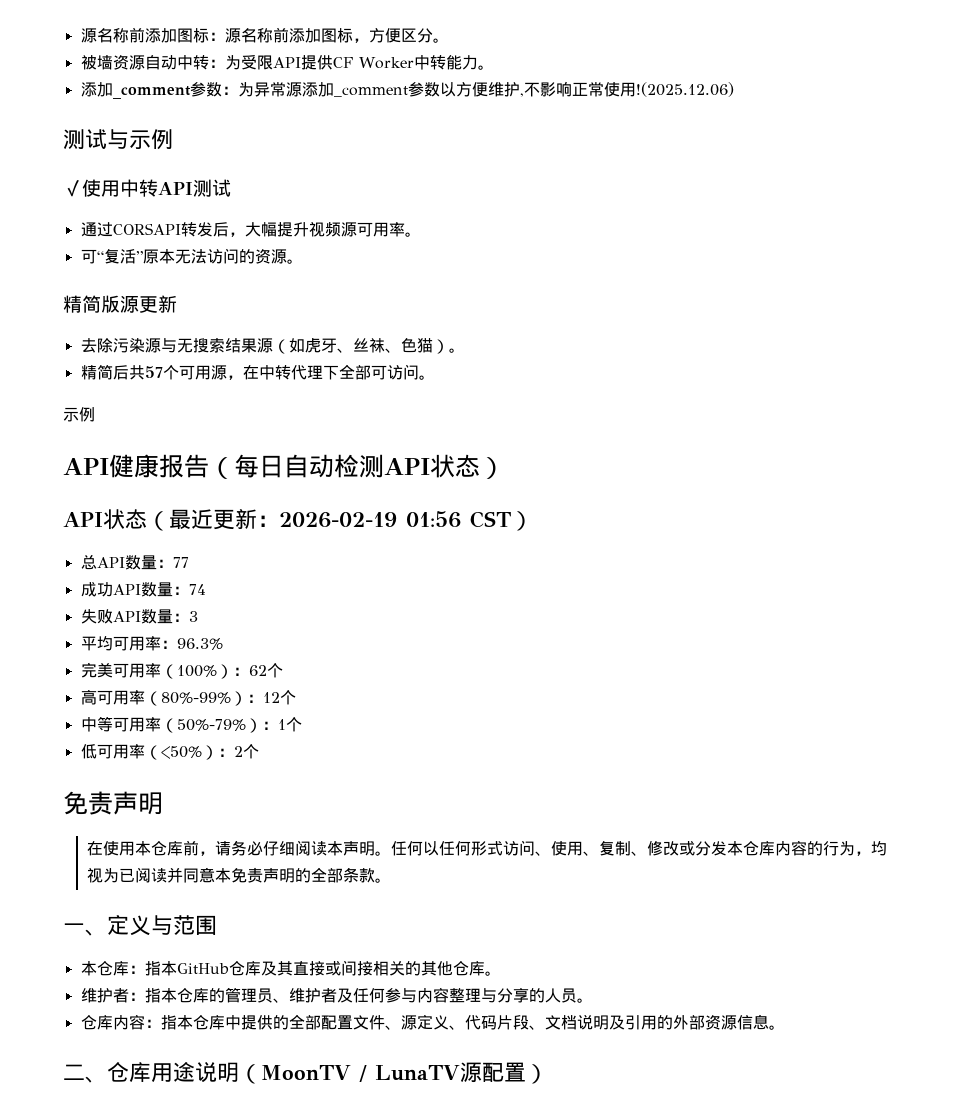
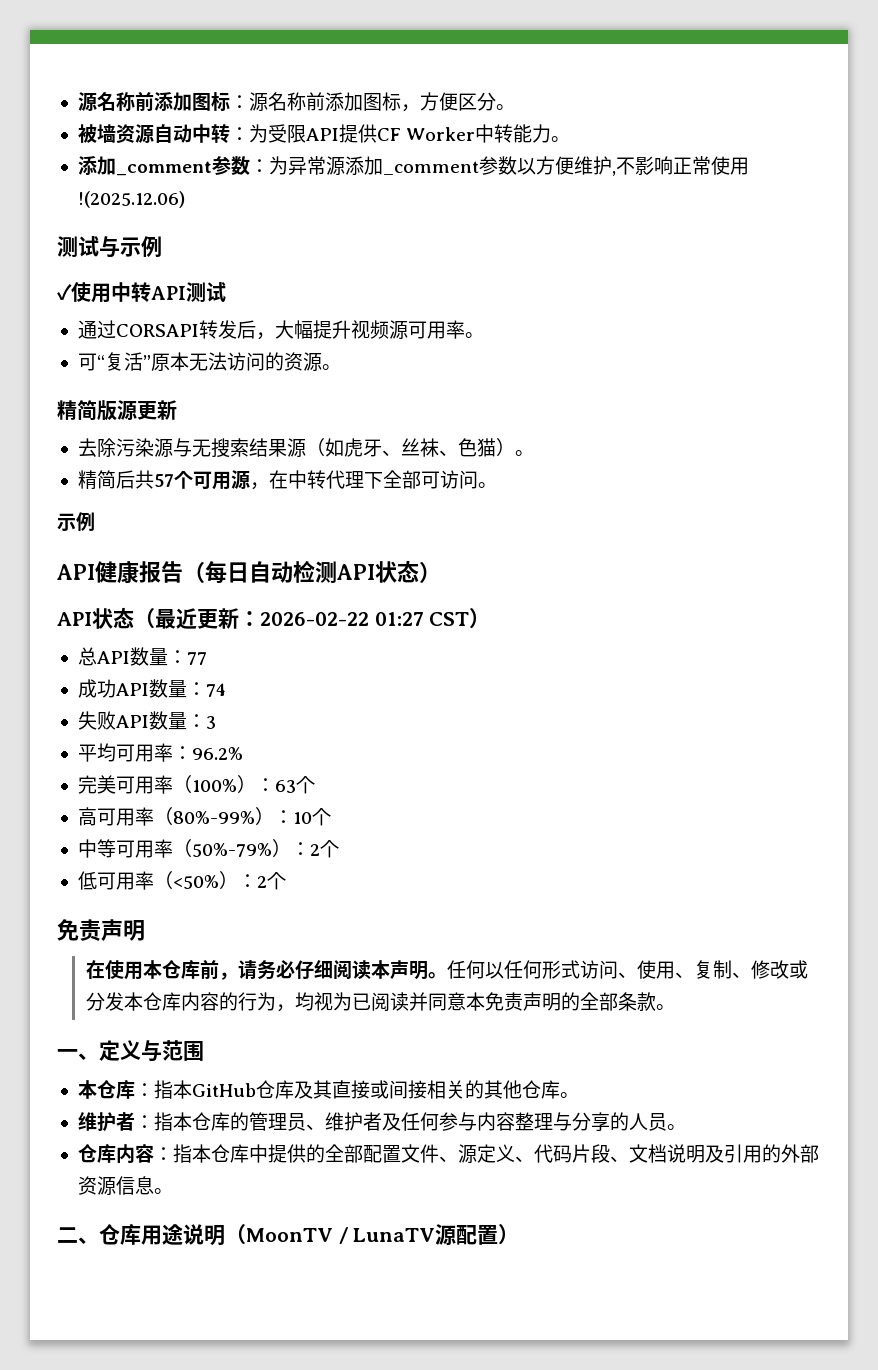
[279,511,461,528] 2026-02-19 01:56 -> [260,612,424,626] 2026-02-22 01:27
[176,638,223,650] 96.3% -> [191,747,243,760] 96.2%
[248,665,267,676] 62 -> [274,780,296,793] 63
[262,692,280,703] 12 -> [292,812,312,824] 10
[277,719,286,730] 1 -> [309,844,320,856] 2

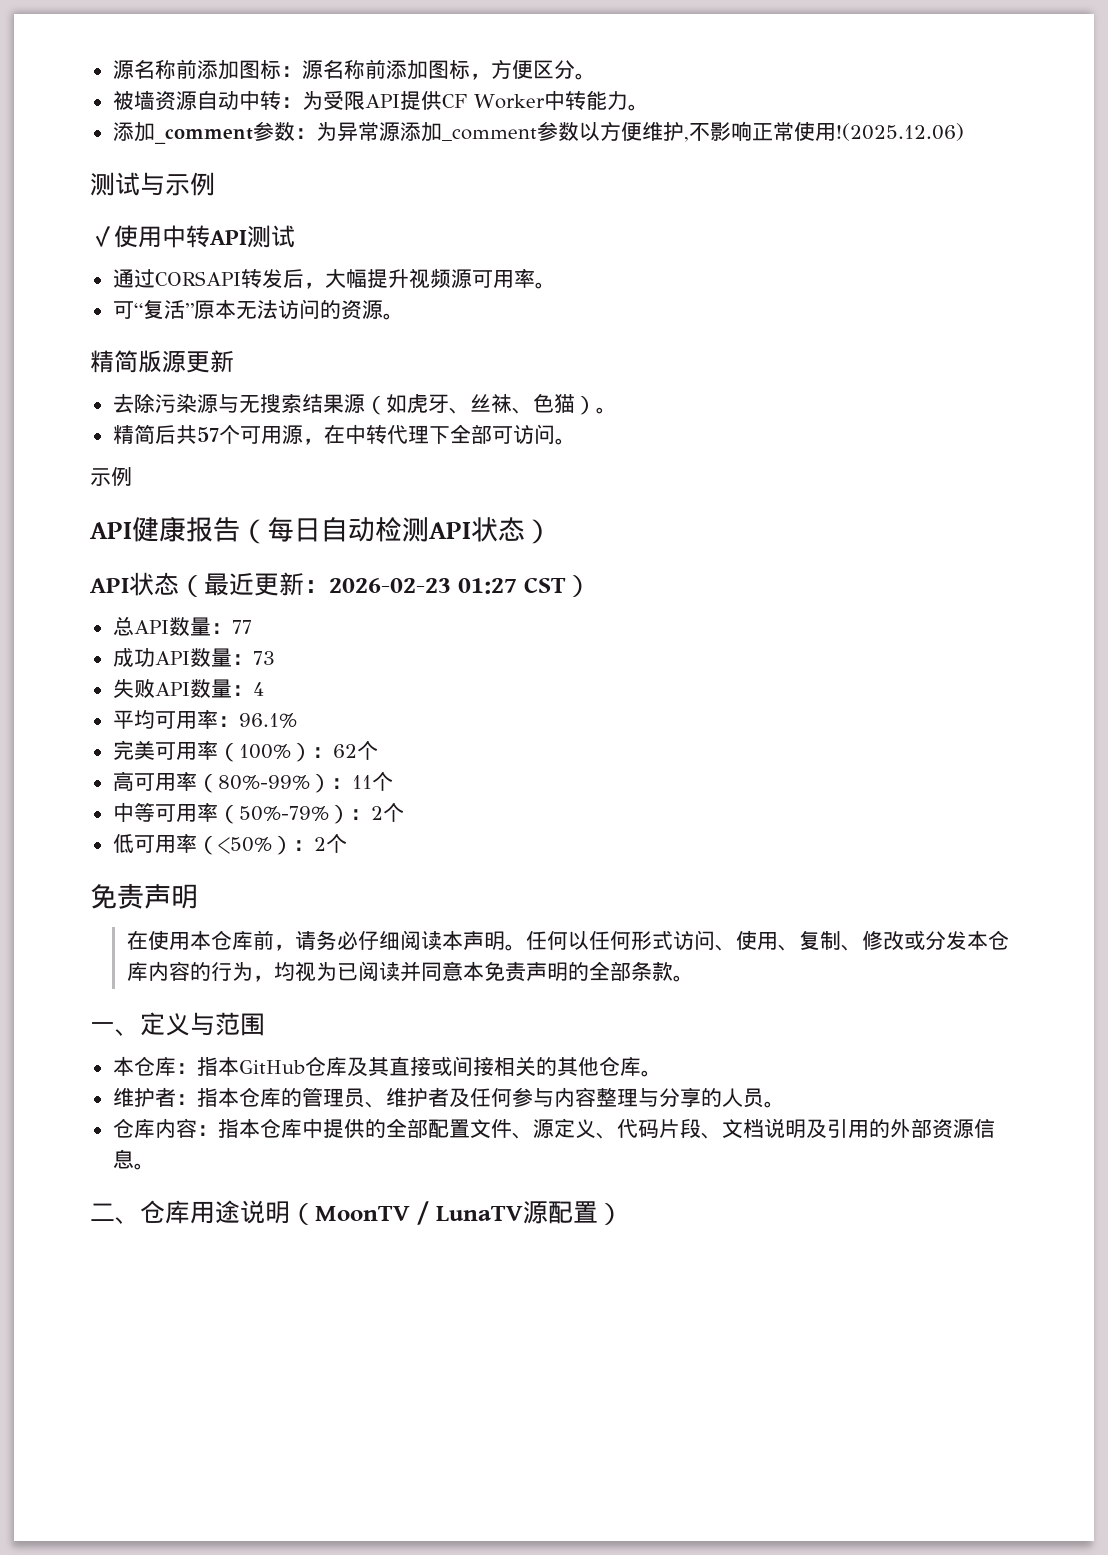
[260,612,369,626] 2026-02-22 -> [329,578,451,593] 2026-02-23
[205,683,226,697] 74 -> [252,651,275,665] 73
[205,716,216,729] 3 -> [252,682,264,696] 4
[191,747,243,760] 96.2% -> [238,713,297,728] 96.1%
[274,780,296,793] 63 -> [332,744,357,758] 62
[292,812,312,824] 10 -> [351,775,372,789] 11

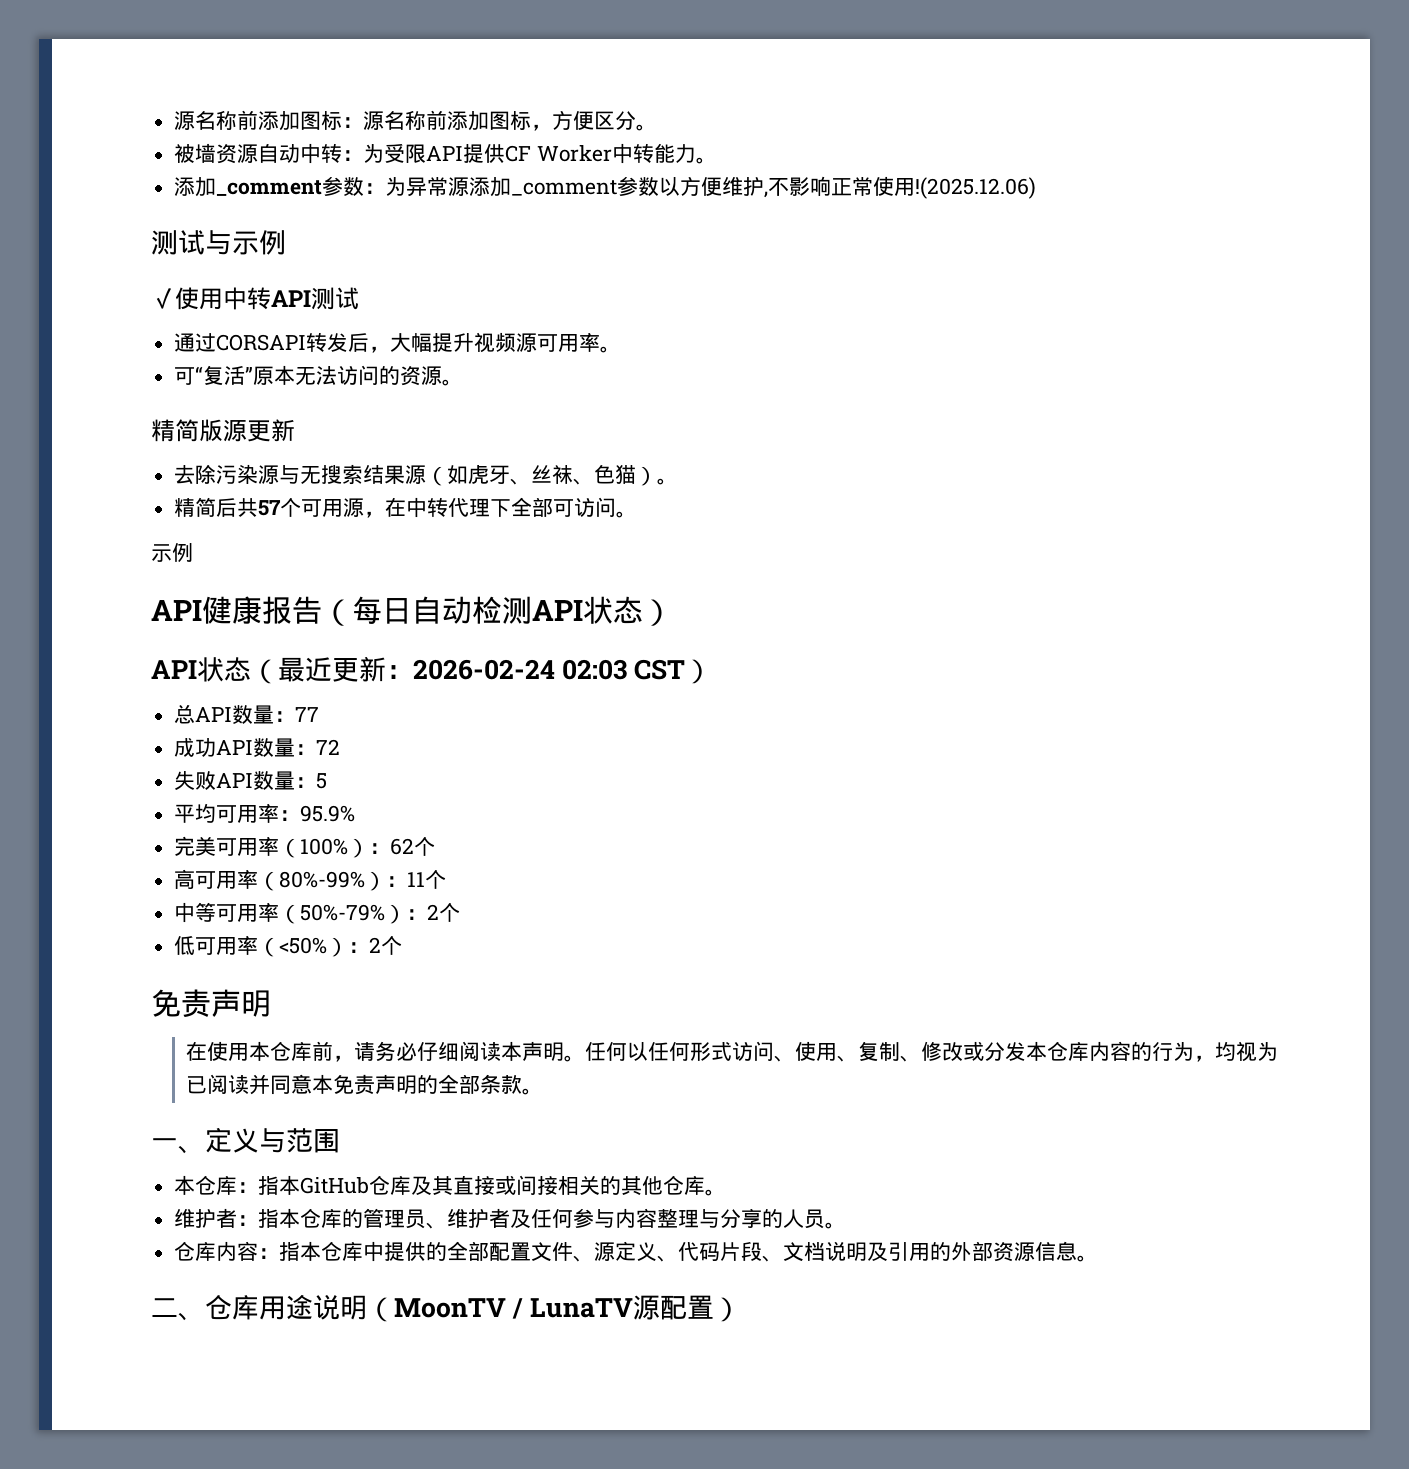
[329,578,517,594] 2026-02-23 01:27 -> [413,659,628,680] 2026-02-24 02:03
[252,651,275,665] 73 -> [316,739,341,755] 72
[252,682,264,696] 4 -> [316,773,328,789] 5
[238,713,297,728] 96.1% -> [300,805,356,822] 95.9%

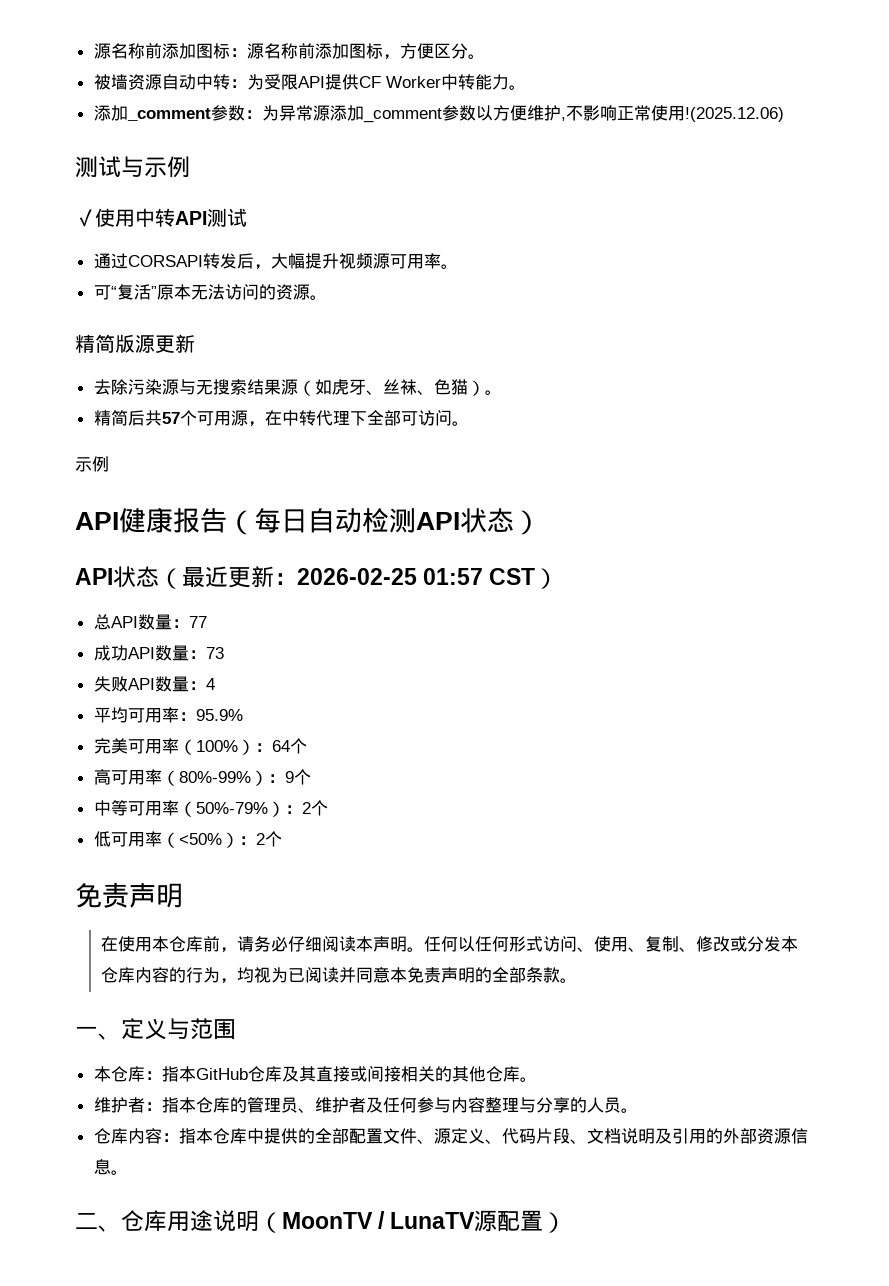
[413,659,628,680] 2026-02-24 02:03 -> [297,568,484,585] 2026-02-25 01:57
[316,739,341,755] 72 -> [205,647,224,659] 73
[316,773,328,789] 5 -> [205,678,215,690] 4
[390,838,415,855] 62 -> [271,740,290,752] 64
[407,872,426,887] 11 -> [284,771,294,783] 9

